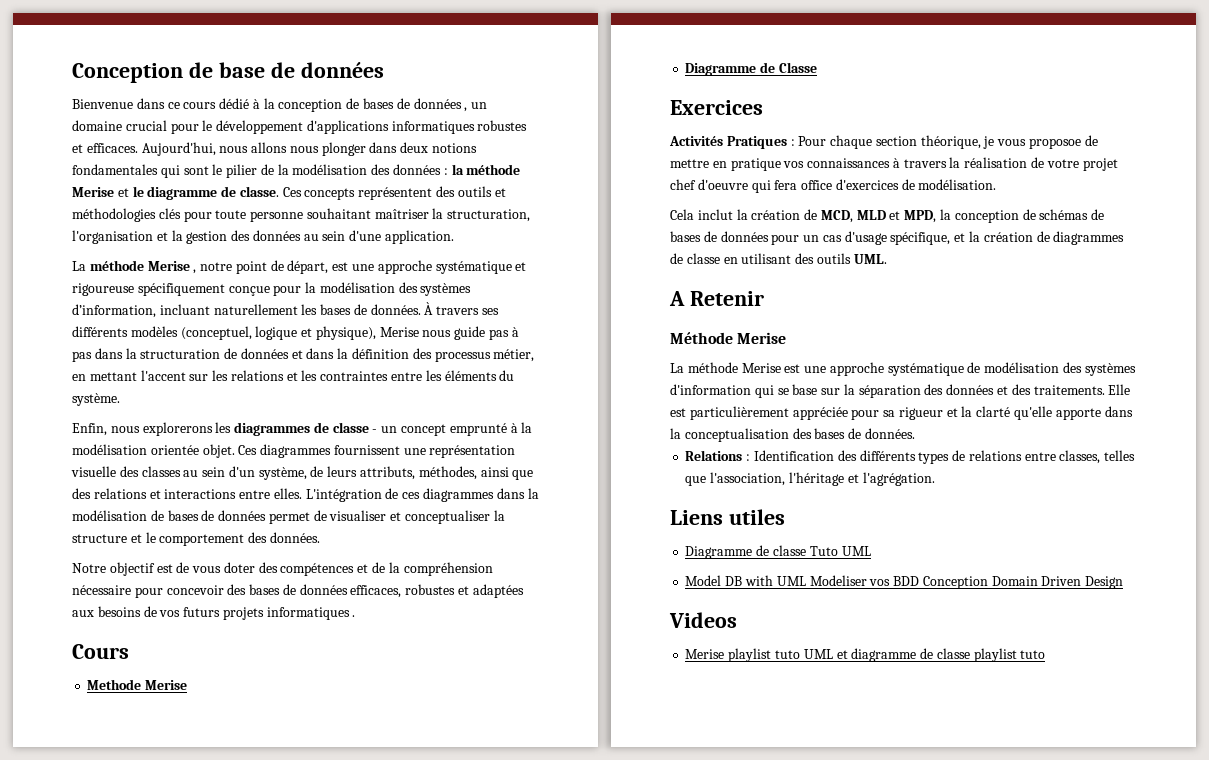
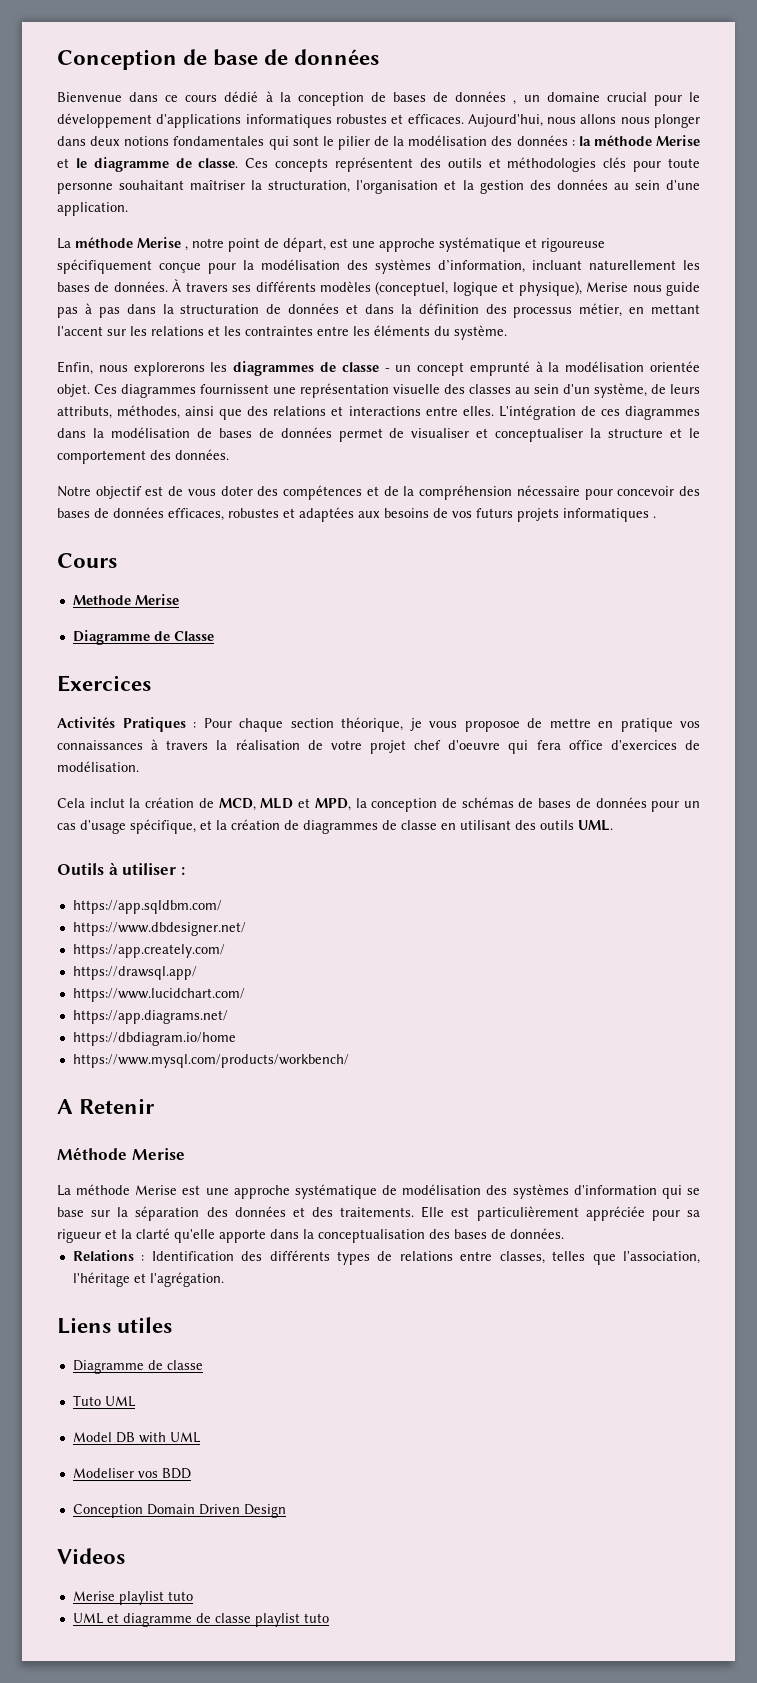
(887, 259) none -> [57,862,185,875] [72,900,222,914] [72,922,246,936] [72,944,225,958] [72,966,197,980] [72,988,245,1002] [72,1010,228,1024] [72,1032,236,1046] [72,1054,349,1068] // Outils à utiliser : // https://app.sqldbm.com/ // https://www.dbdesigner.net/ // https://app.creately.com/ // https://drawsql.app/ // https://www.lucidchart.com/ // https://app.diagrams.net/ // https://dbdiagram.io/home // https://www.mysql.com/products/workbench/
(806, 550) none -> (203, 1365) //
(806, 581) none -> (200, 1437) //
(920, 581) none -> (191, 1473) //
(800, 654) none -> (193, 1596) //

